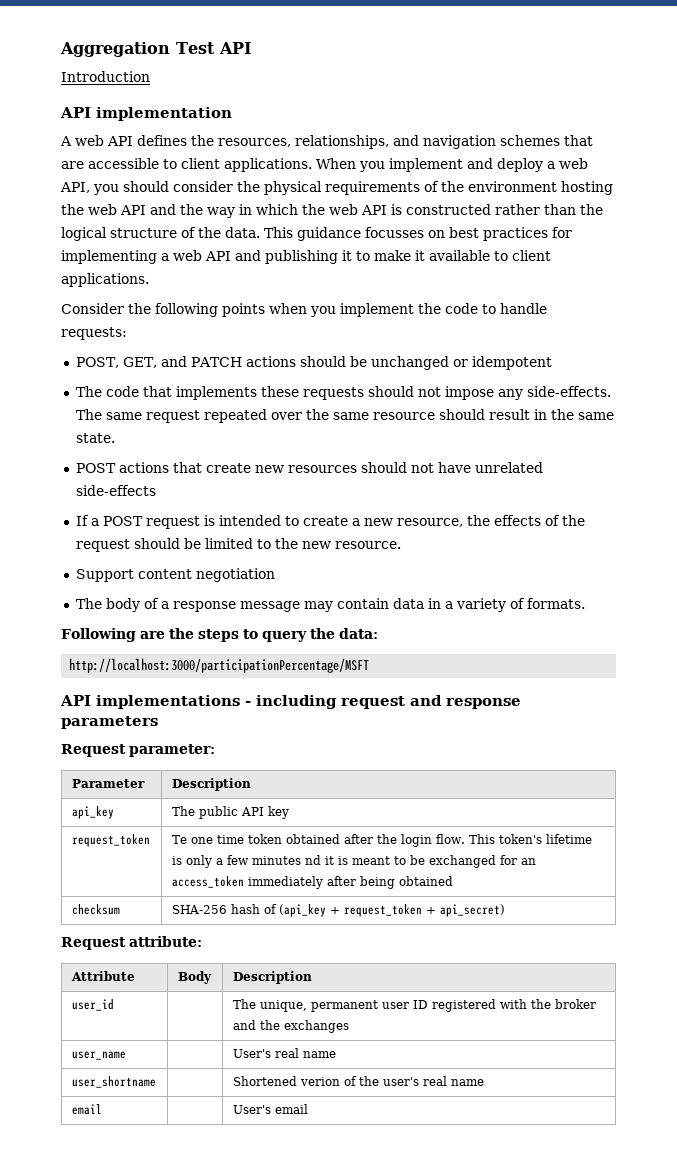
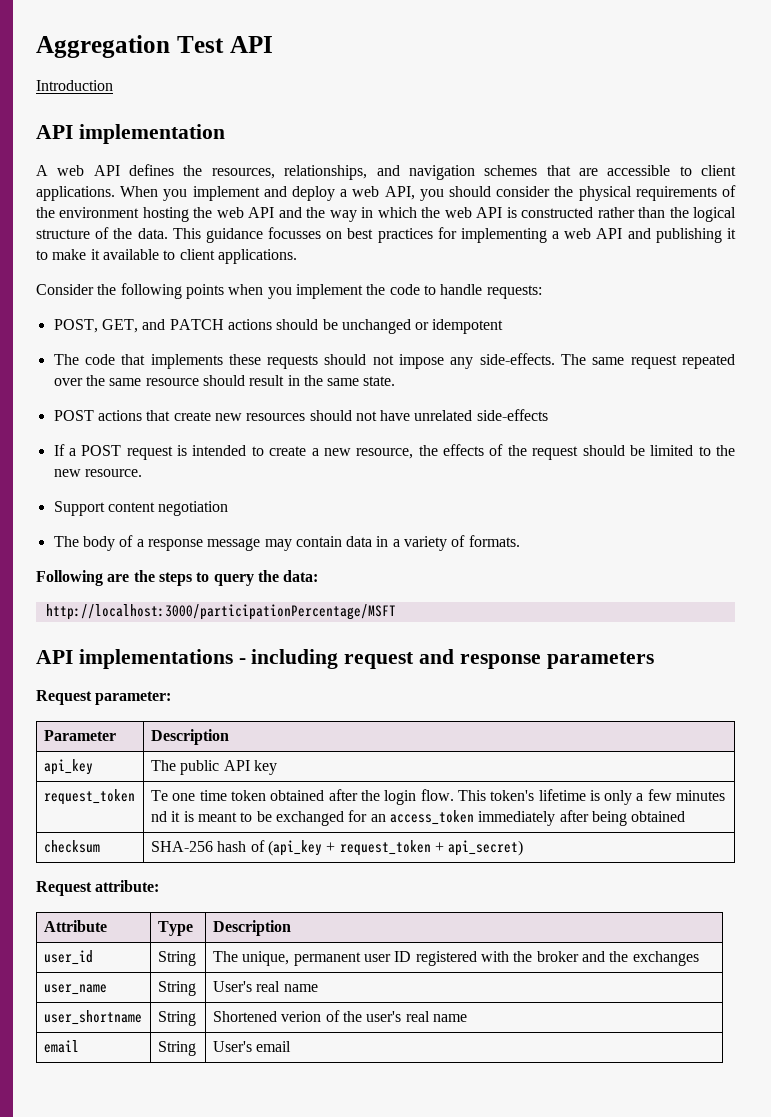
[177,971,212,984] Body -> [157,921,193,936] Type
(114, 1005) none -> [157,951,196,966] String
(126, 1055) none -> [157,981,196,996] String
(156, 1082) none -> [157,1011,196,1026] String
(102, 1109) none -> [157,1041,196,1056] String

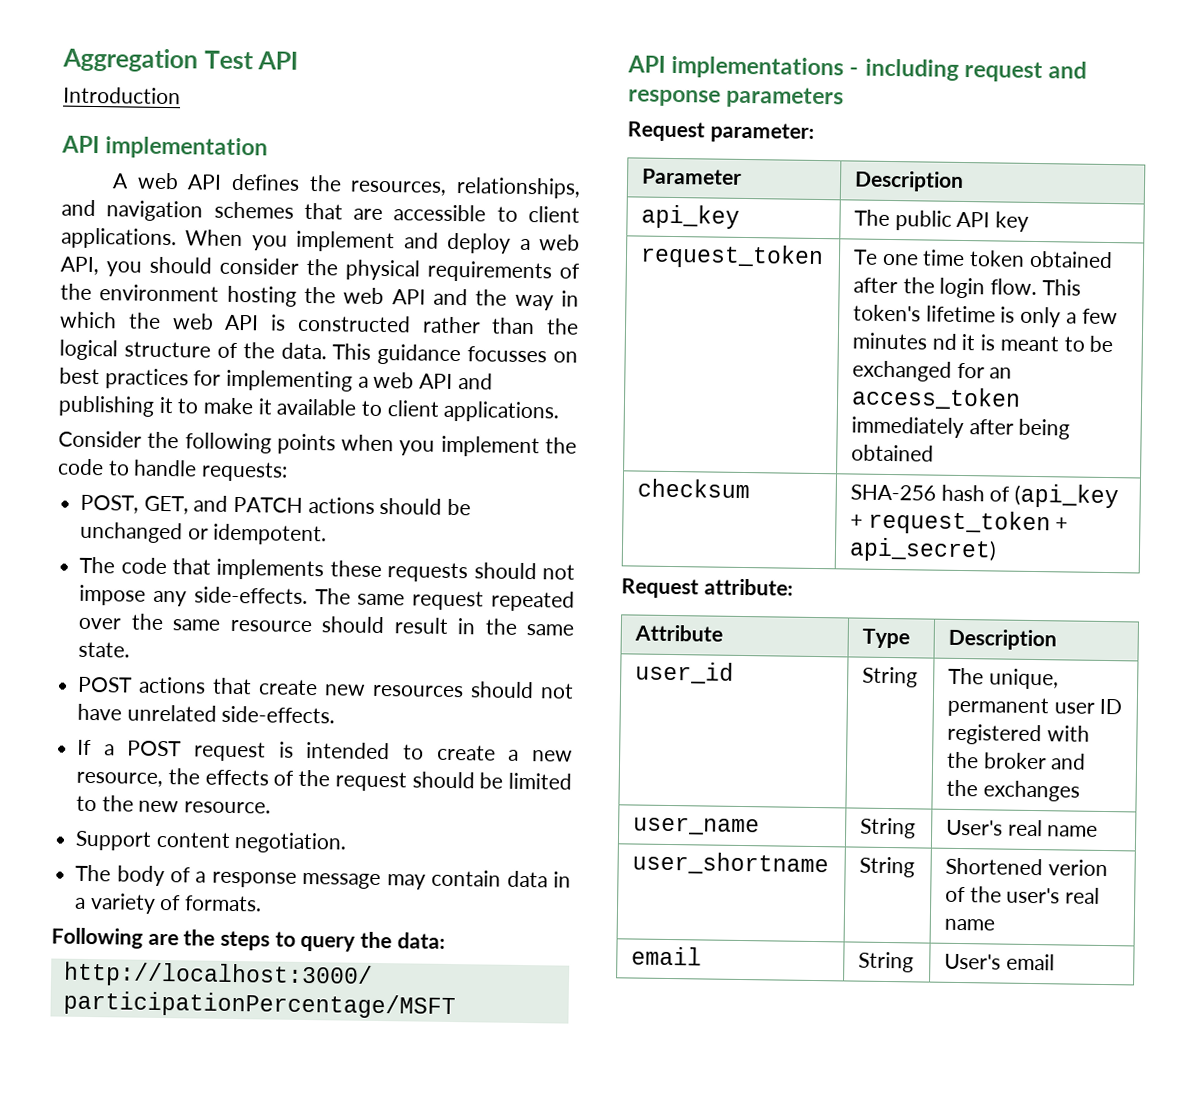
[432,319,504,334] idempotent -> [213,523,328,546] idempotent.
[476,409,548,421] side-effects -> [221,705,336,724] side-effects.
[158,501,229,516] negotiation -> [234,832,348,854] negotiation.

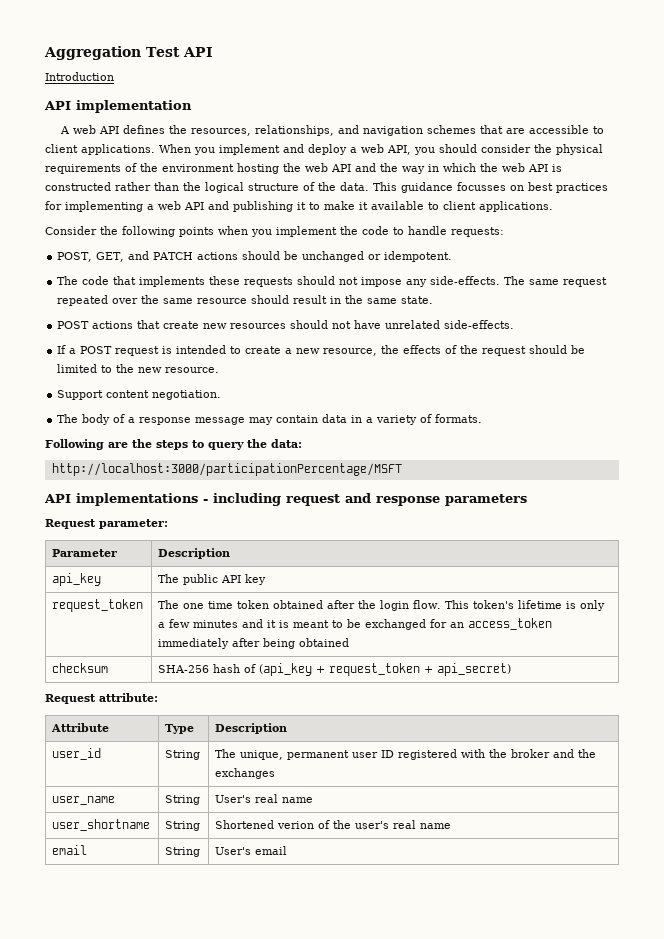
[853,249,879,265] Te -> [158,600,180,609] The
[931,333,957,350] nd -> [242,619,264,628] and

